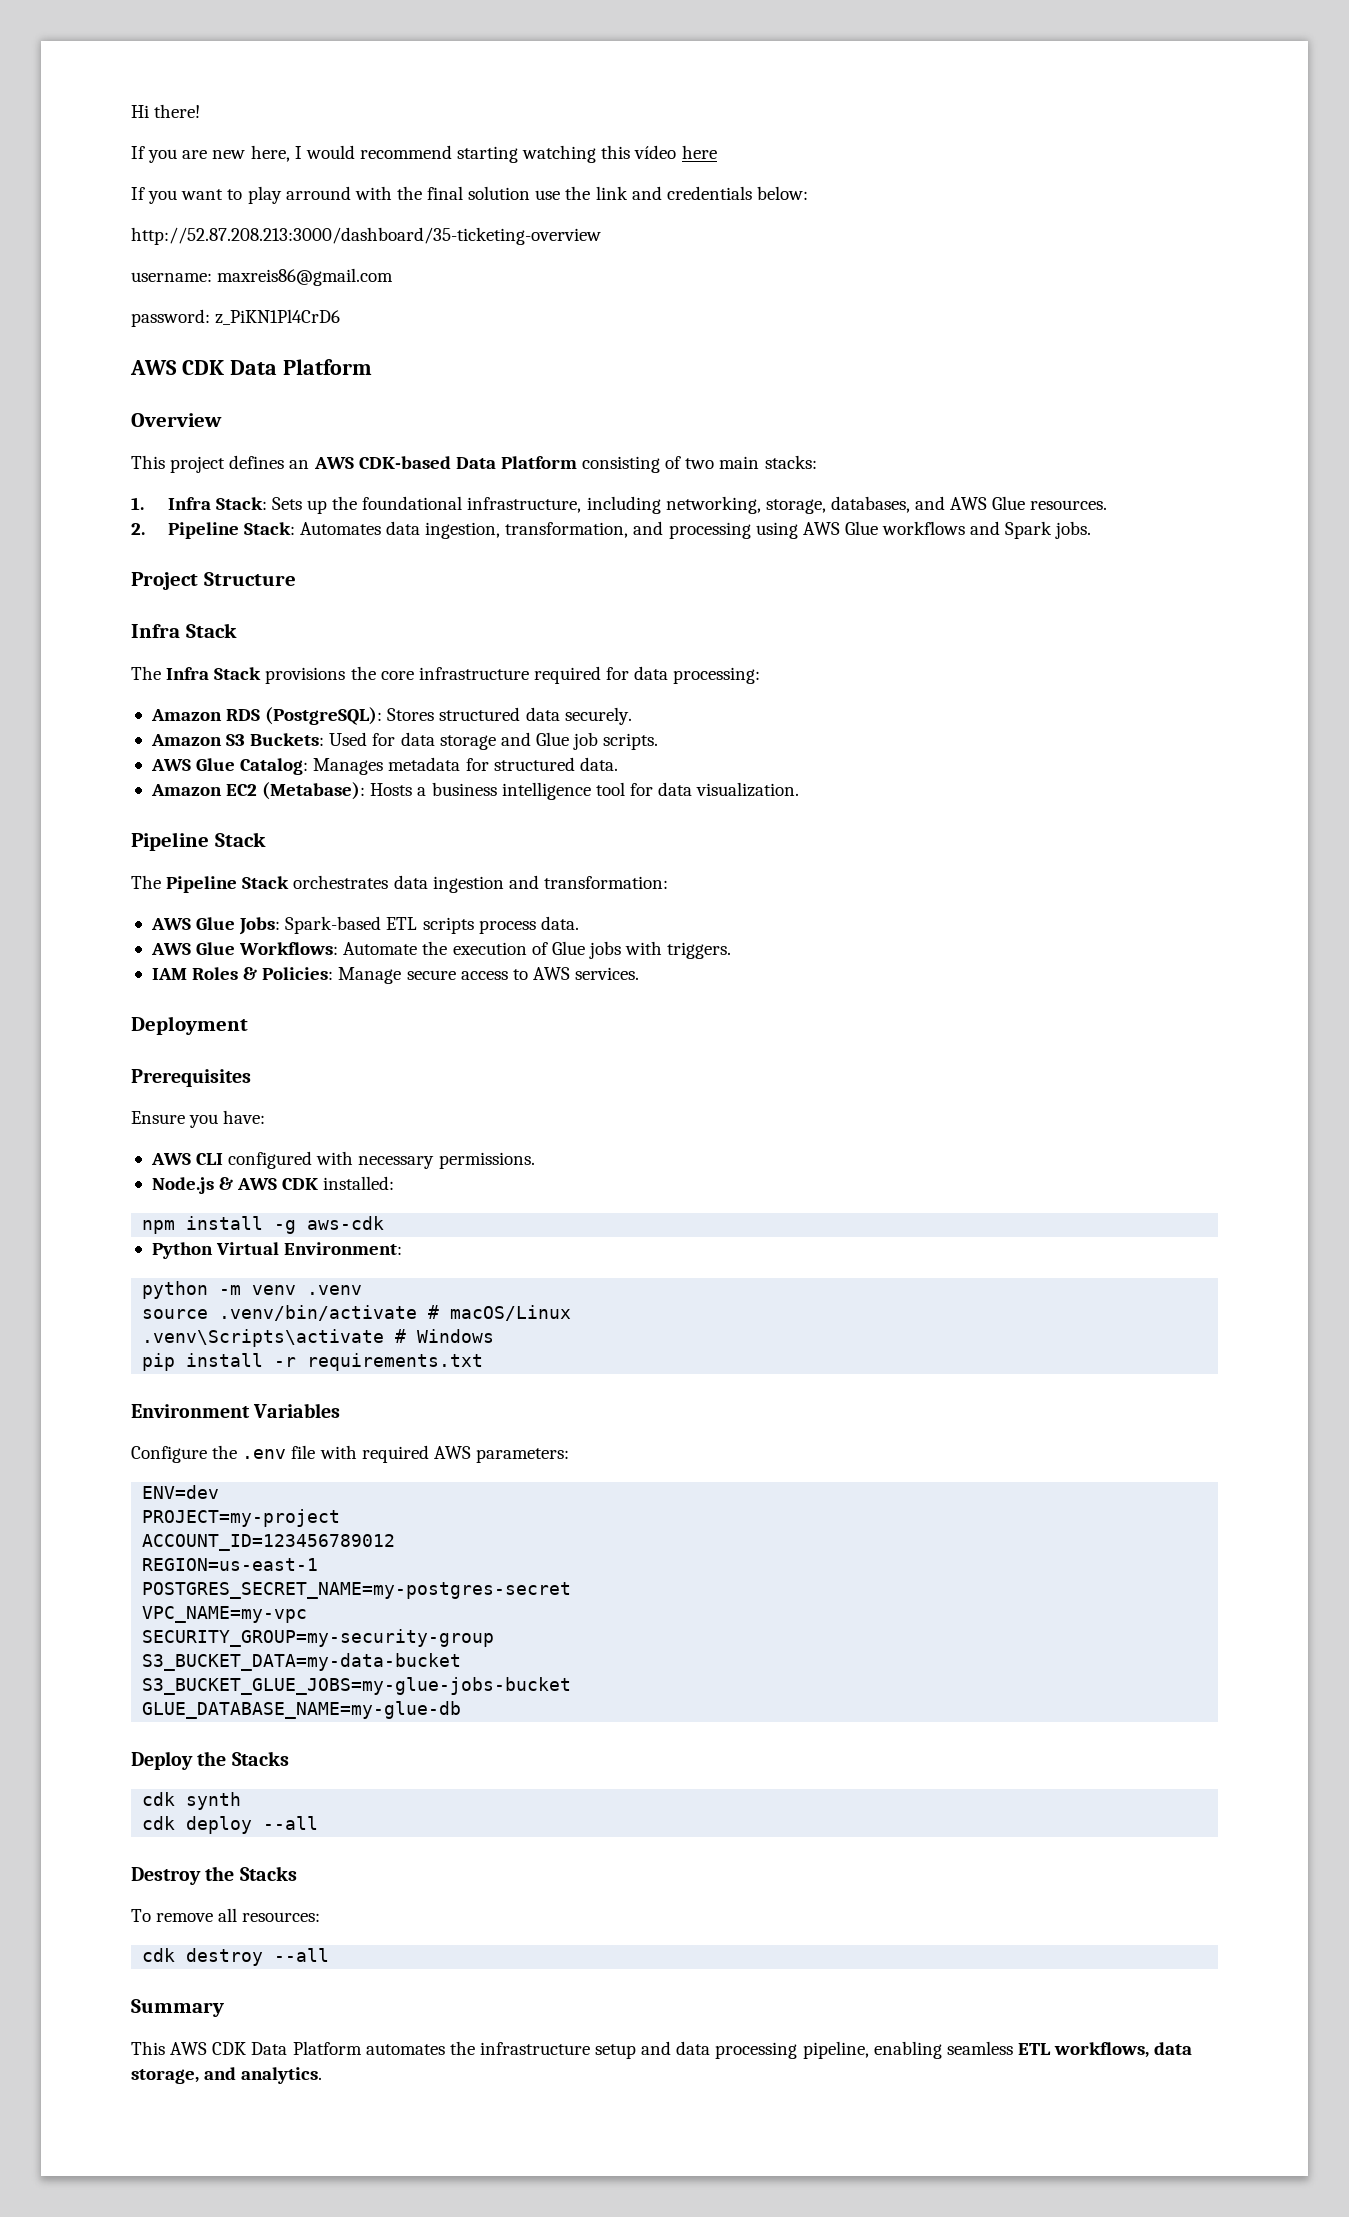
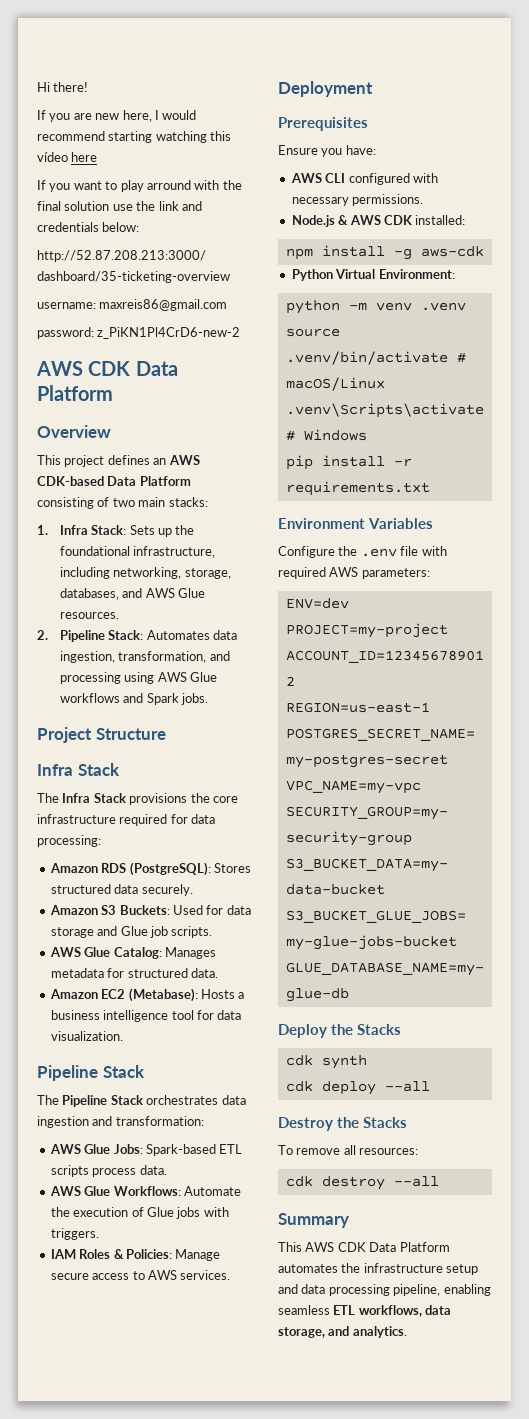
[215,309,341,325] z_PiKN1Pl4CrD6 -> [97,327,241,339] z_PiKN1Pl4CrD6-new-2

